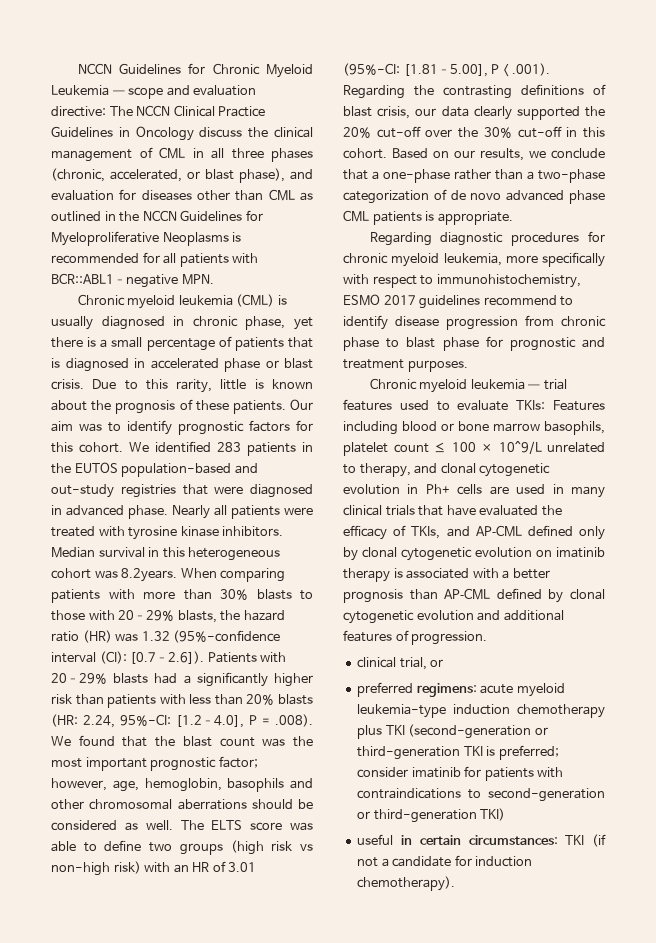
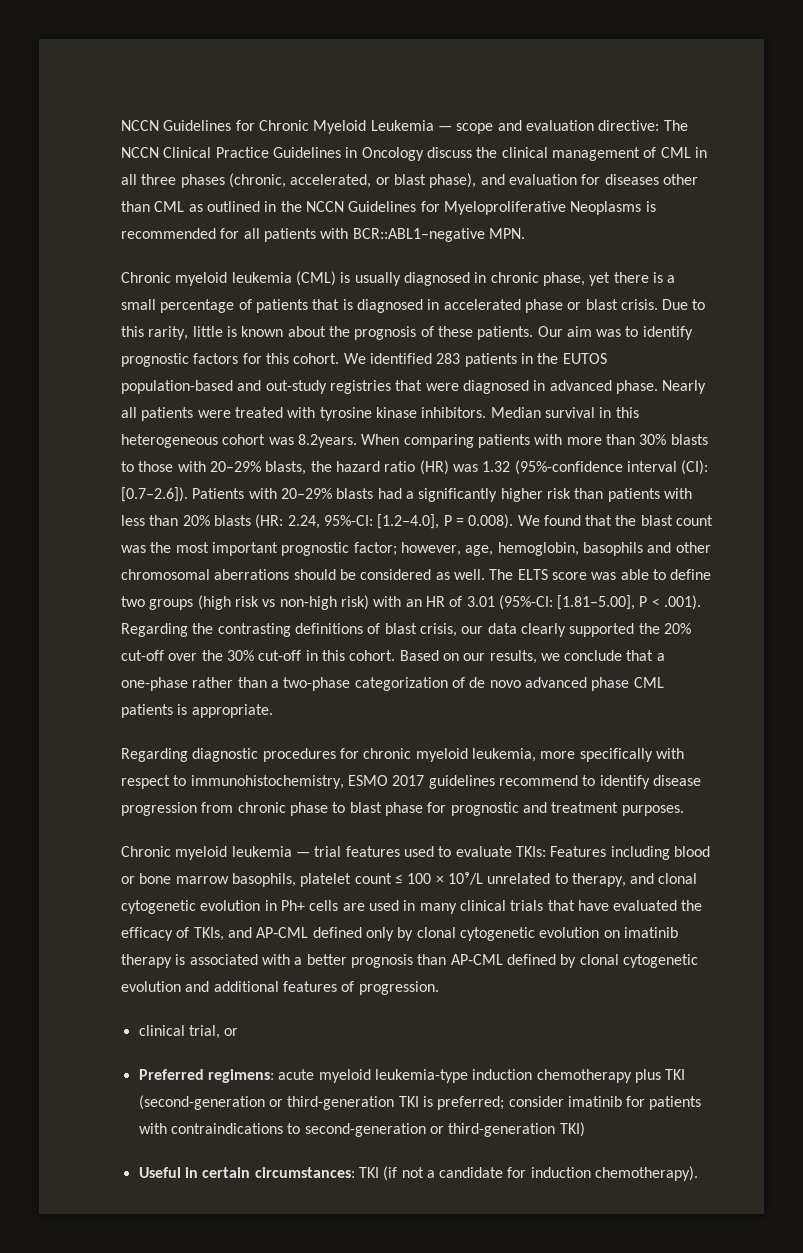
[275,714,313,727] .008). -> [468,514,514,529] 0.008).
[498,441,542,454] 10^9/L -> [447,872,483,885] 10⁹/L
[357,682,414,697] preferred -> [138,1069,204,1080] Preferred
[357,834,394,845] useful -> [138,1167,181,1178] Useful

